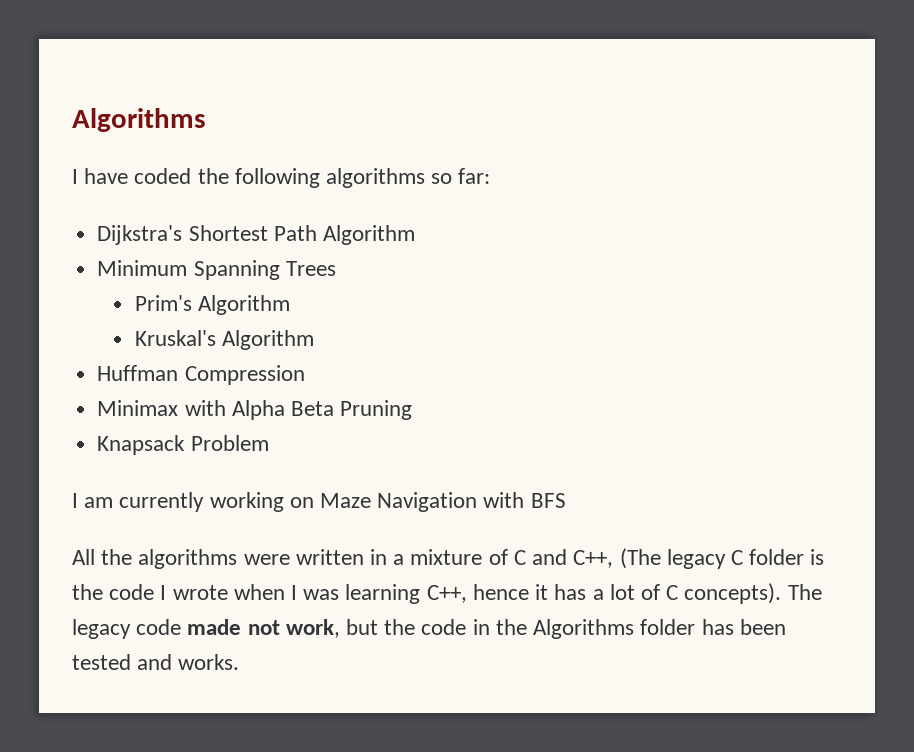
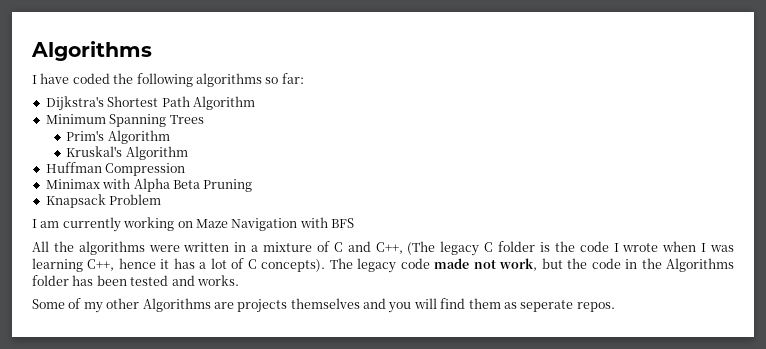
(240, 662) none -> [32,298,615,313] // Some of my other Algorithms are projects themselves and you will find them as seperate repos.

